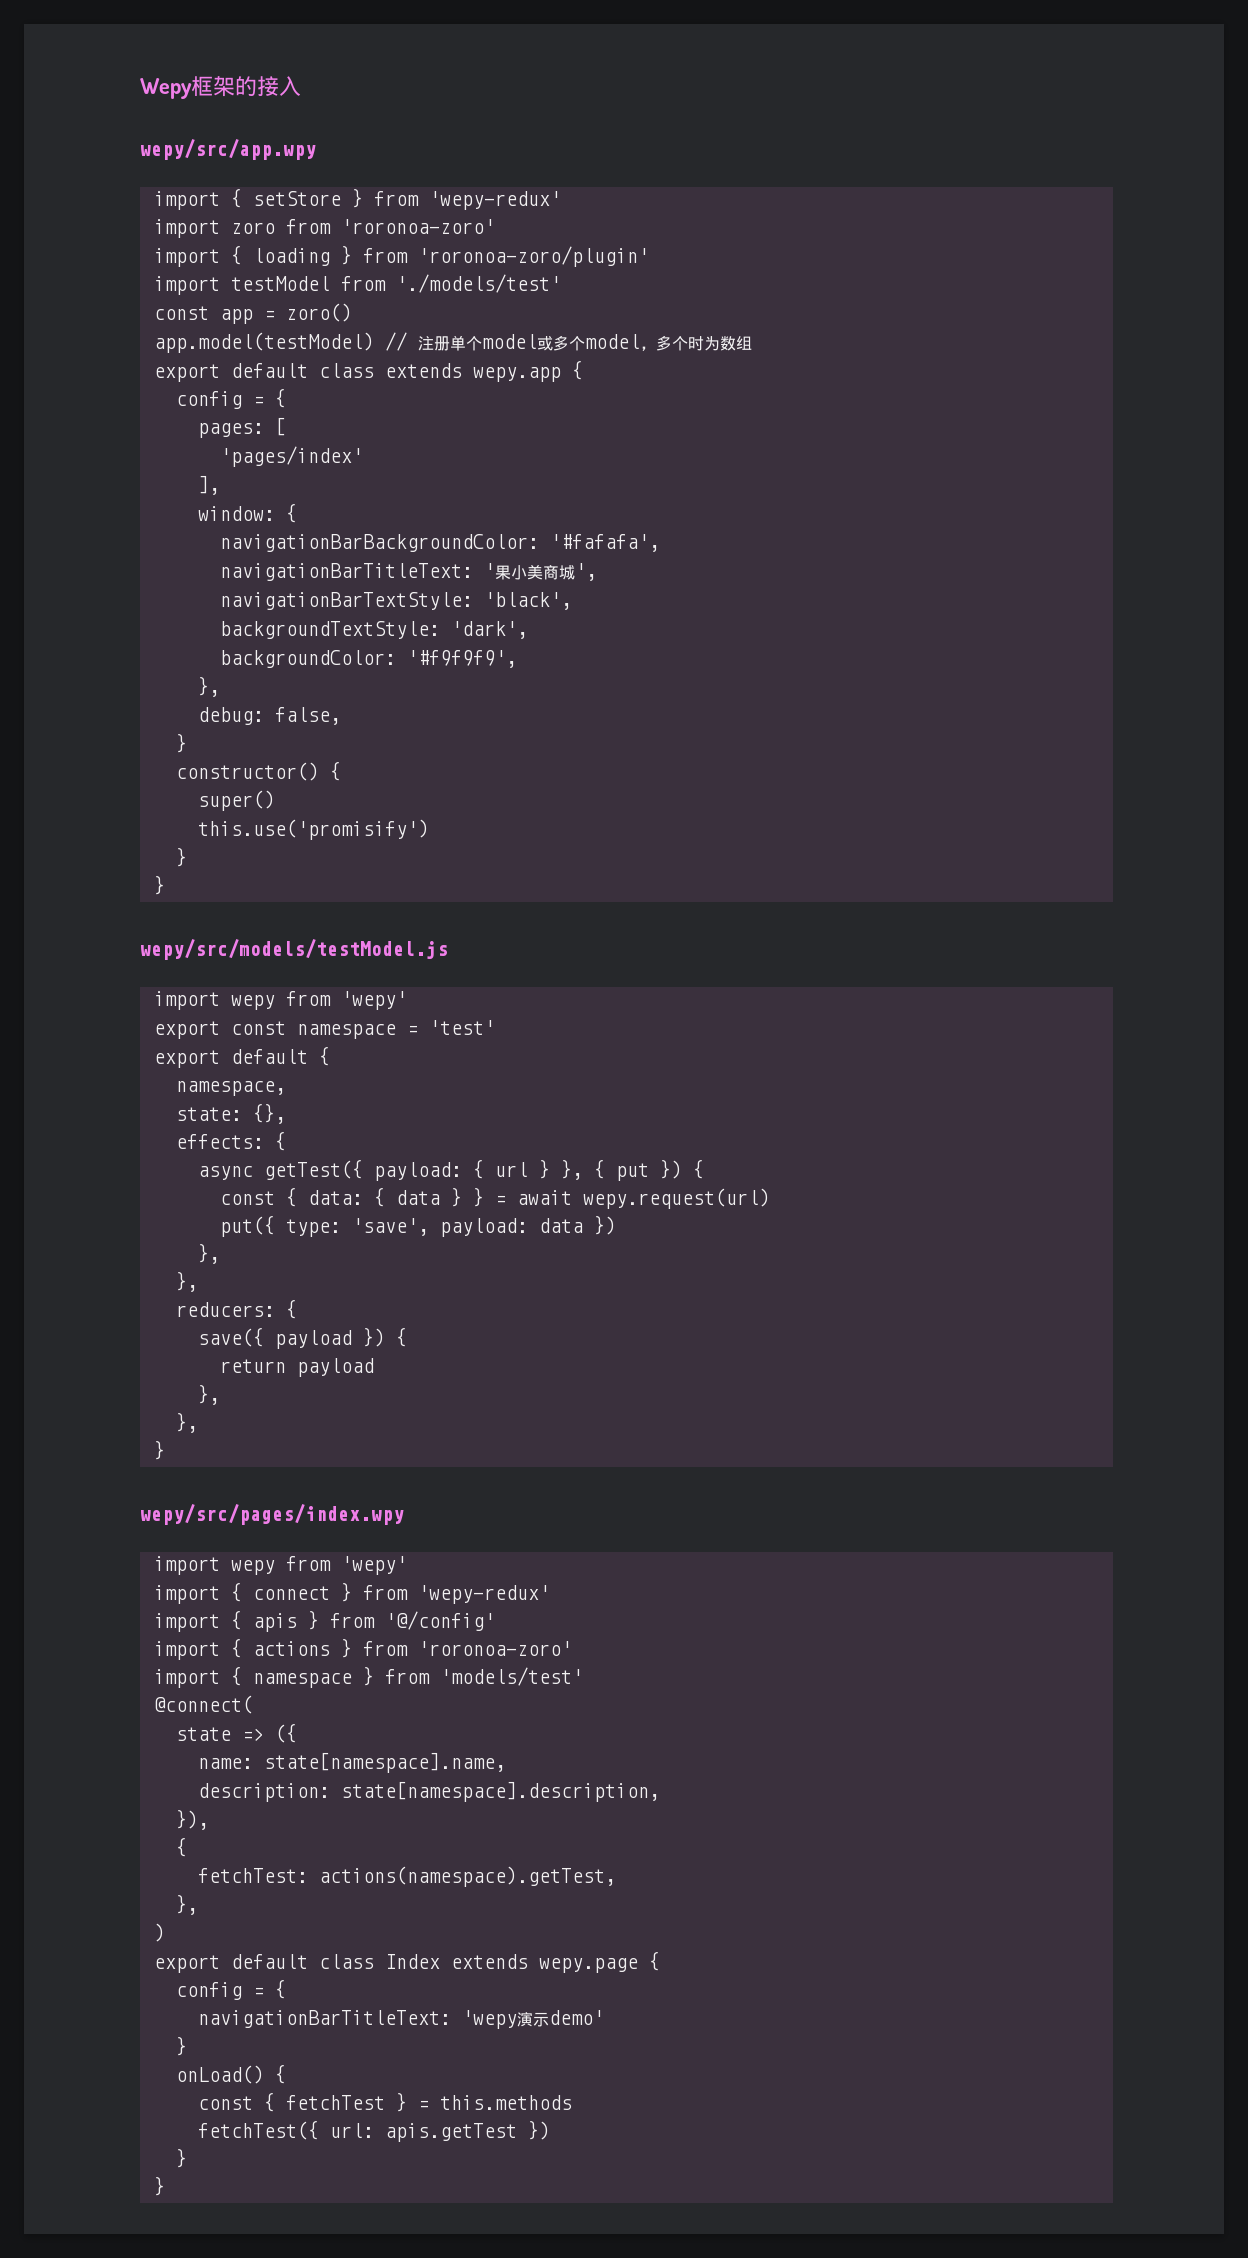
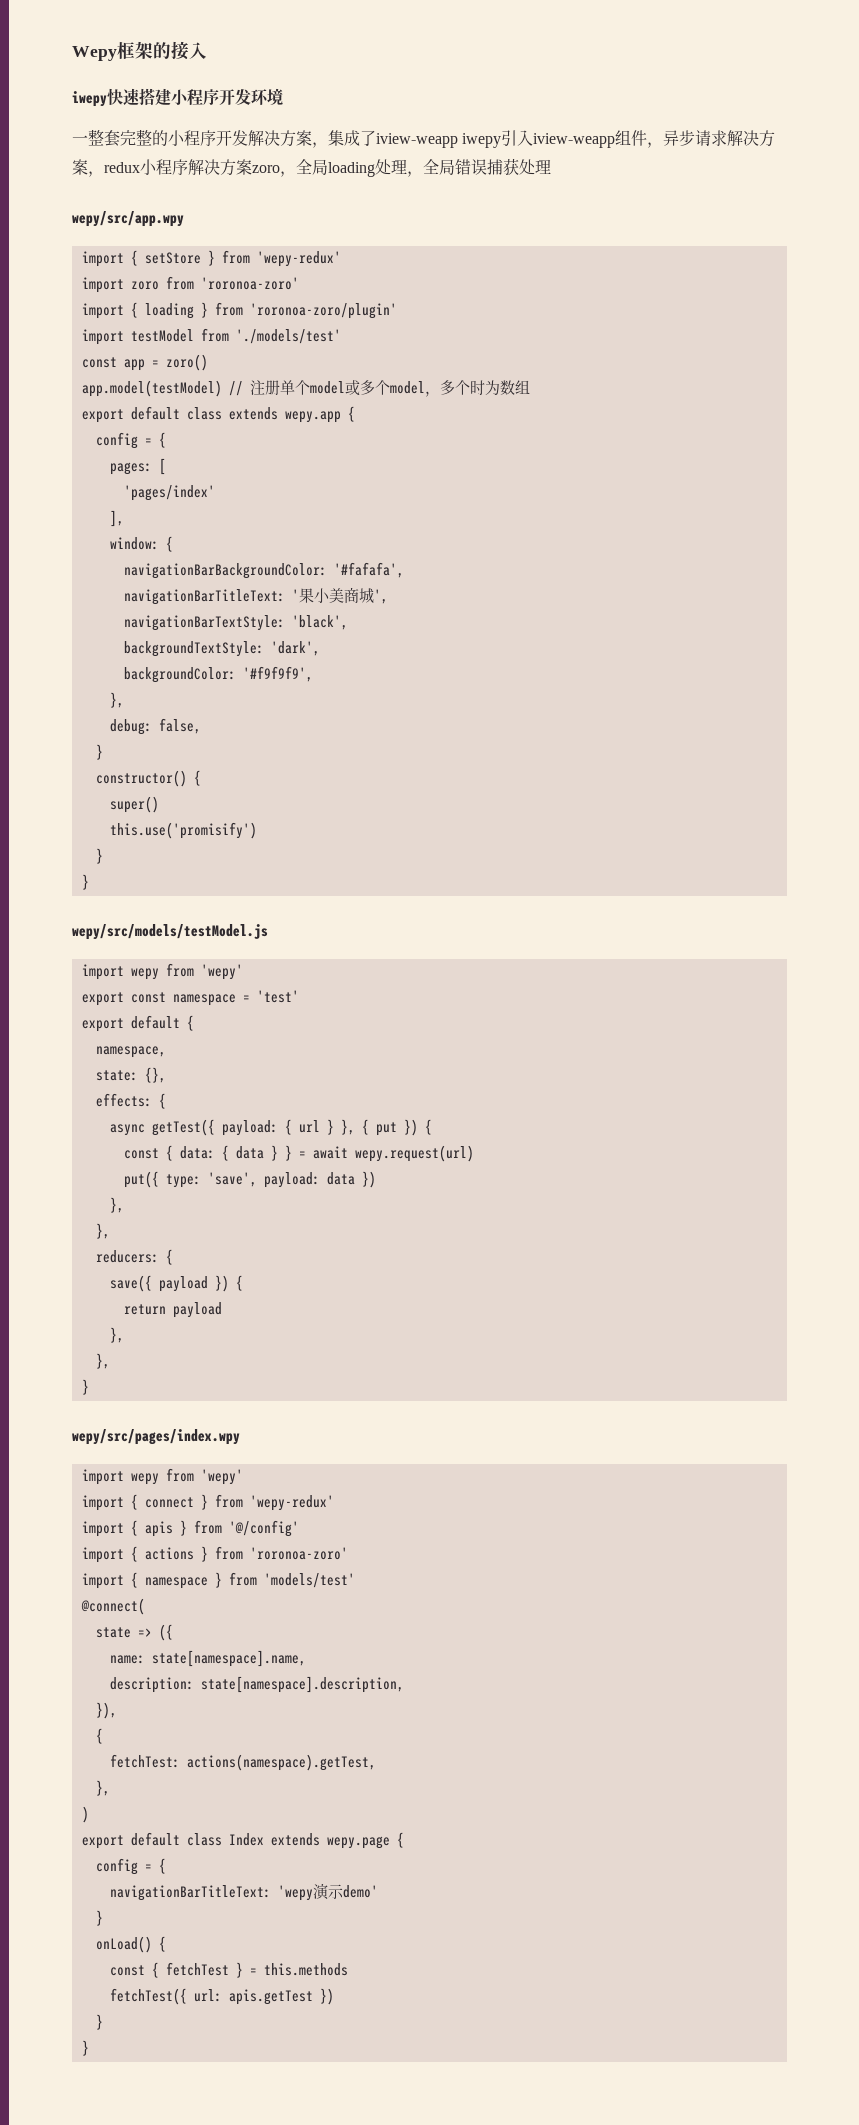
(301, 86) none -> [72,88,283,107] [72,129,776,148] [72,158,551,177] // iwepy快速搭建小程序开发环境 // 一整套完整的小程序开发解决方案，集成了iview-weapp iwepy引入iview-weapp组件，异步请求解决方案，redux小程序解决方案zoro，全局loading处理，全局错误捕获处理

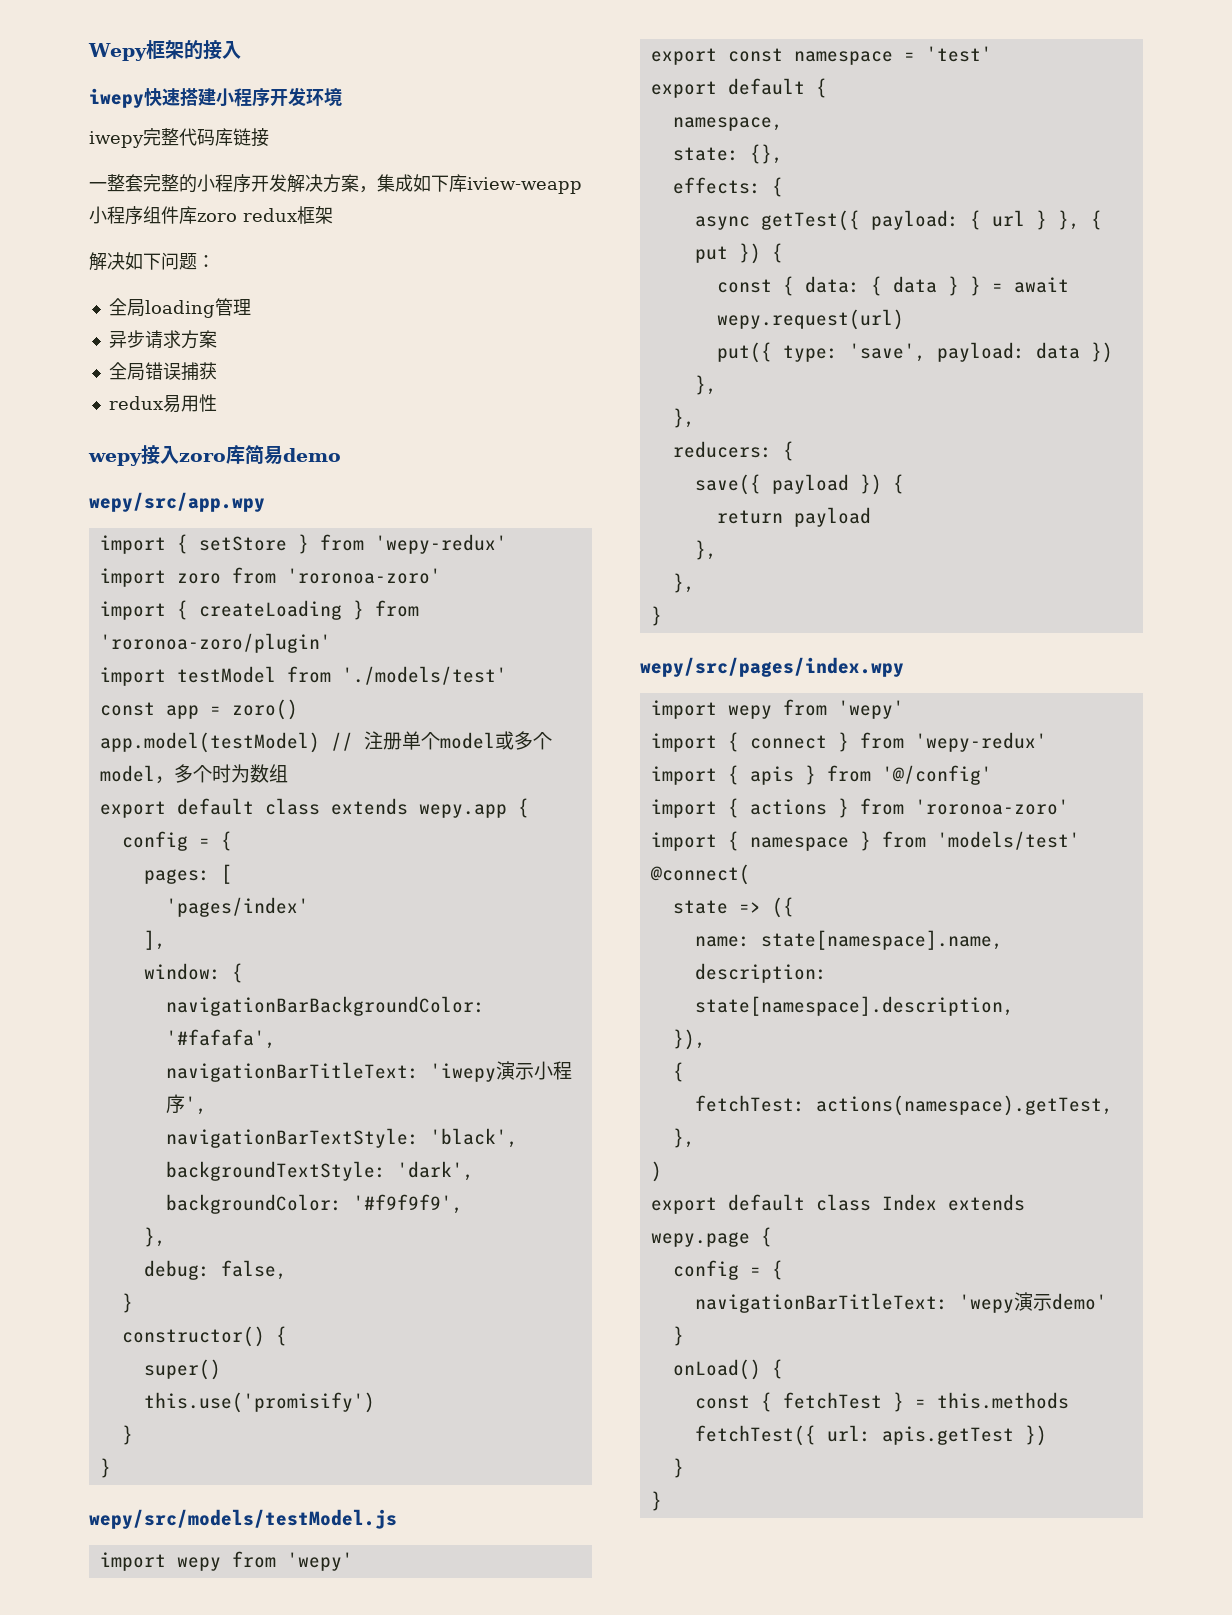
(283, 96) none -> [89,128,269,148] // iwepy完整代码库链接
[360,130,664,148] 了iview-weapp iwepy引入iview-weapp组件， -> [413,174,582,194] [89,206,333,225] [89,252,215,271] [108,298,251,318] 如下库iview-weapp小程序组件库zoro redux框架 // 解决如下问题： // 全局loading管理 //
[727,130,776,147] [72,158,551,177] 解决方案，redux小程序解决方案zoro，全局loading处理，全局错误捕获处理 -> [180,330,217,349] [108,362,217,381] [108,394,217,413] [88,445,341,466] 方案 // 全局错误捕获 // redux易用性 // wepy接入zoro库简易demo
[144,303,194,319] loading -> [198,600,342,620] createLoading
[291,587,374,604] '果小美商城 -> [429,1061,572,1082] [165,1094,185,1114] 'iwepy演示小程序

